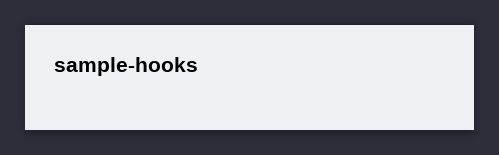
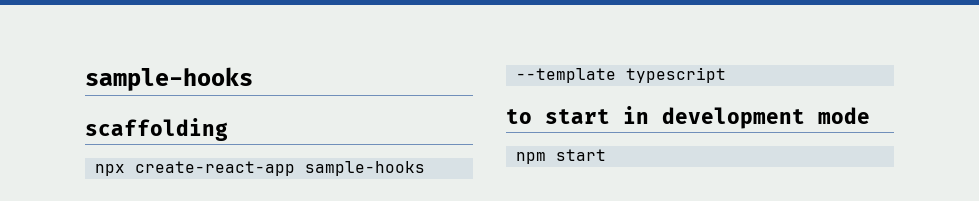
[54,57,198,76] sample-hooks -> [85,67,253,91] [85,118,228,141] [94,161,425,176] [515,67,726,83] [506,106,870,129] [515,149,606,164] sample-hooks // scaffolding // npx create-react-app sample-hooks --template typescript // to start in development mode // npm start

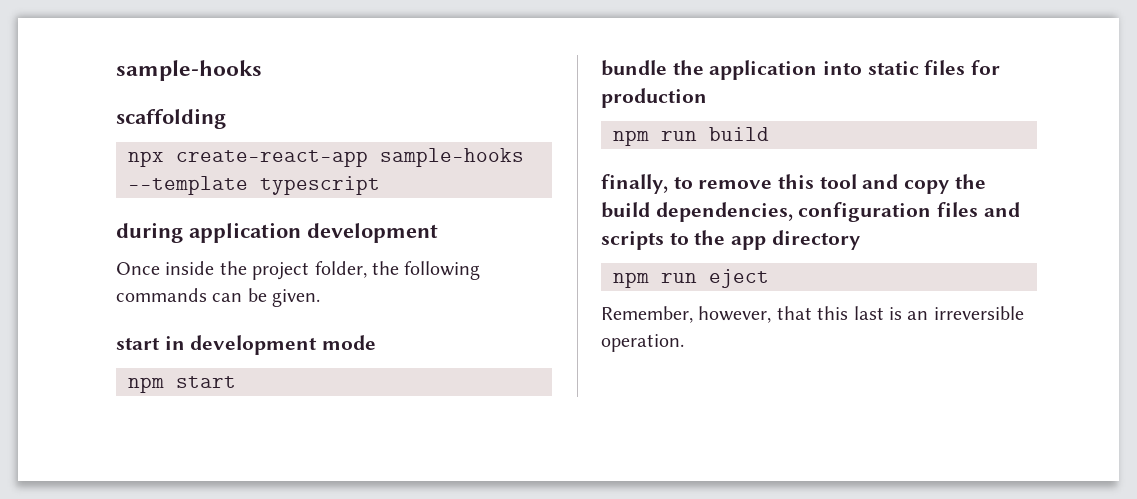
[506,109,532,124] to -> [116,222,438,243] [116,261,481,280] [116,288,321,307] during application development // Once inside the project folder, the following commands can be given. //
(606, 155) none -> [601,60,1001,80] [601,88,707,108] [613,127,769,146] [601,174,986,194] [601,202,1020,222] [601,230,860,250] [613,269,769,288] [601,306,1024,323] [601,334,684,352] // bundle the application into static files for production // npm run build // finally, to remove this tool and copy the build dependencies, configuration files and scripts to the app directory // npm run eject // Remember, however, that this last is an irreversible operation.

